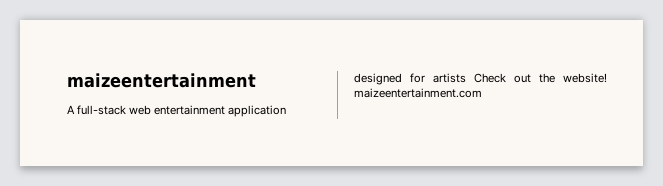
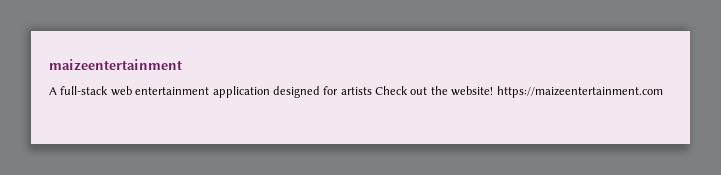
[354,88,482,98] maizeentertainment.com -> [496,86,663,98] https://maizeentertainment.com

